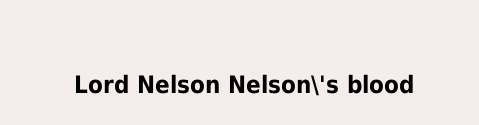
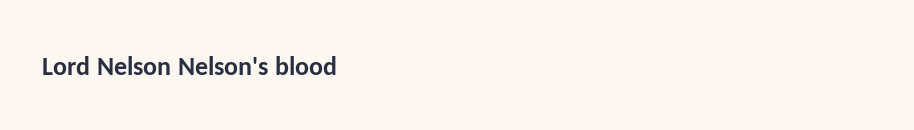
[228,74,339,96] Nelson\'s -> [178,56,269,75] Nelson's

